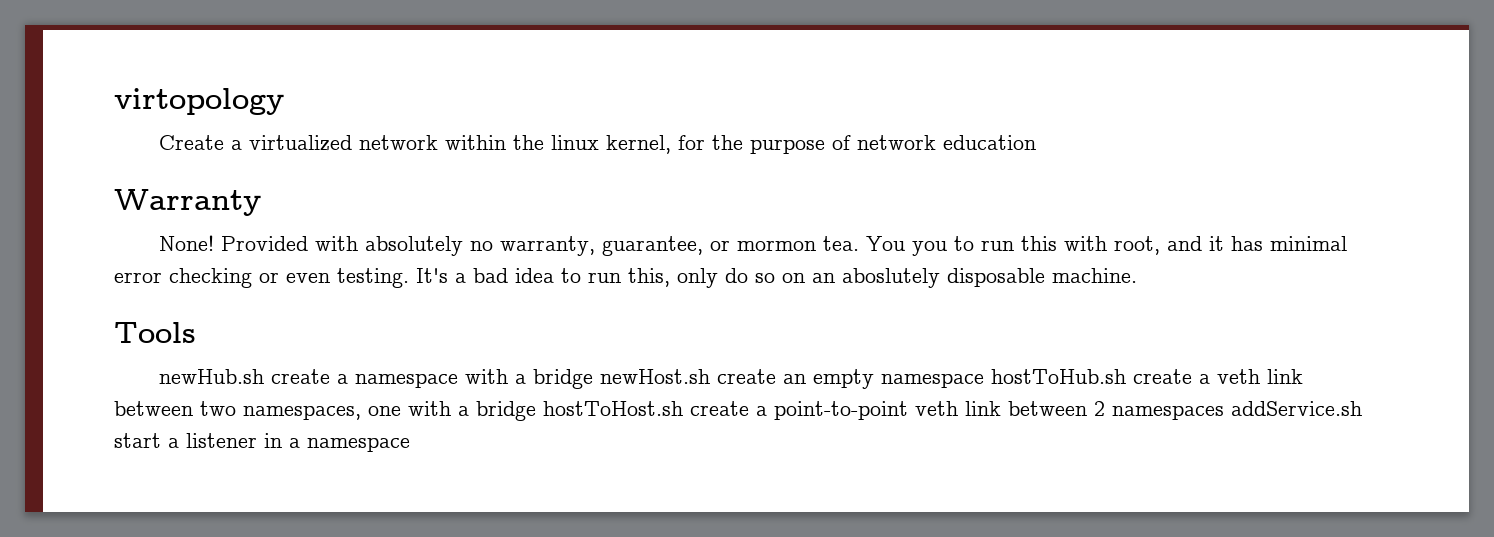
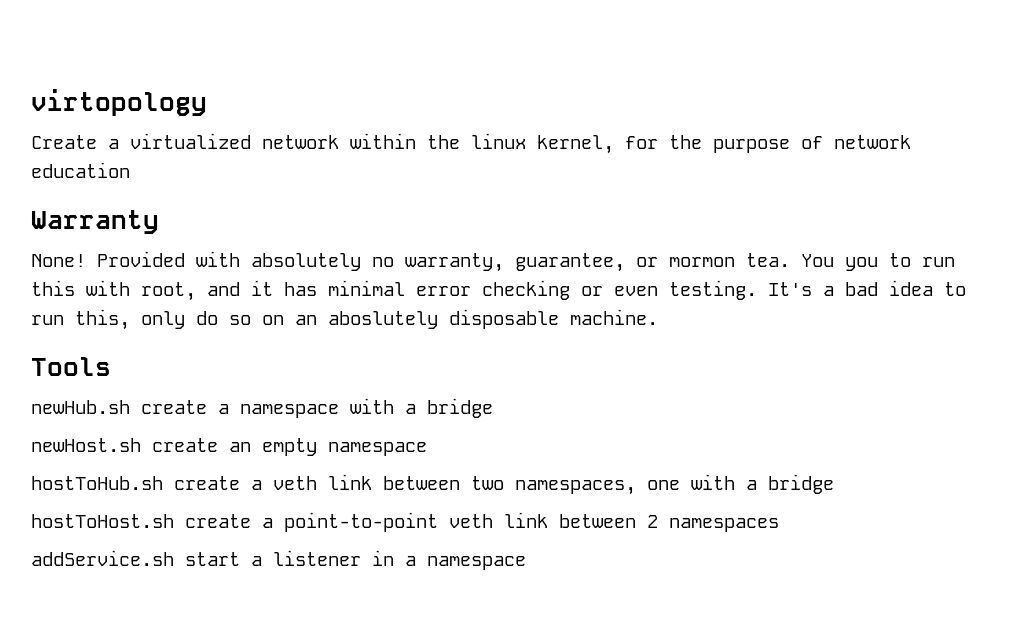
(594, 379) none -> (493, 408) //
(985, 380) none -> (427, 449) //
(536, 411) none -> (834, 484) //
(1224, 412) none -> (779, 525) //

